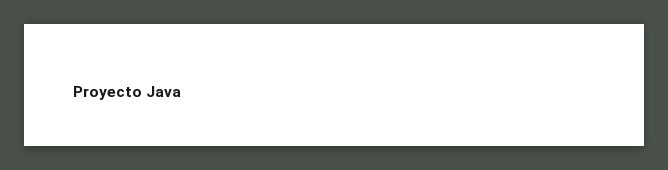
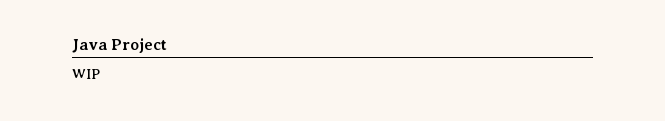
[73,86,182,100] Proyecto Java -> [72,38,168,53] [72,69,100,79] Java Project // WIP

